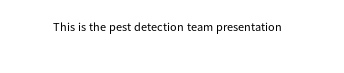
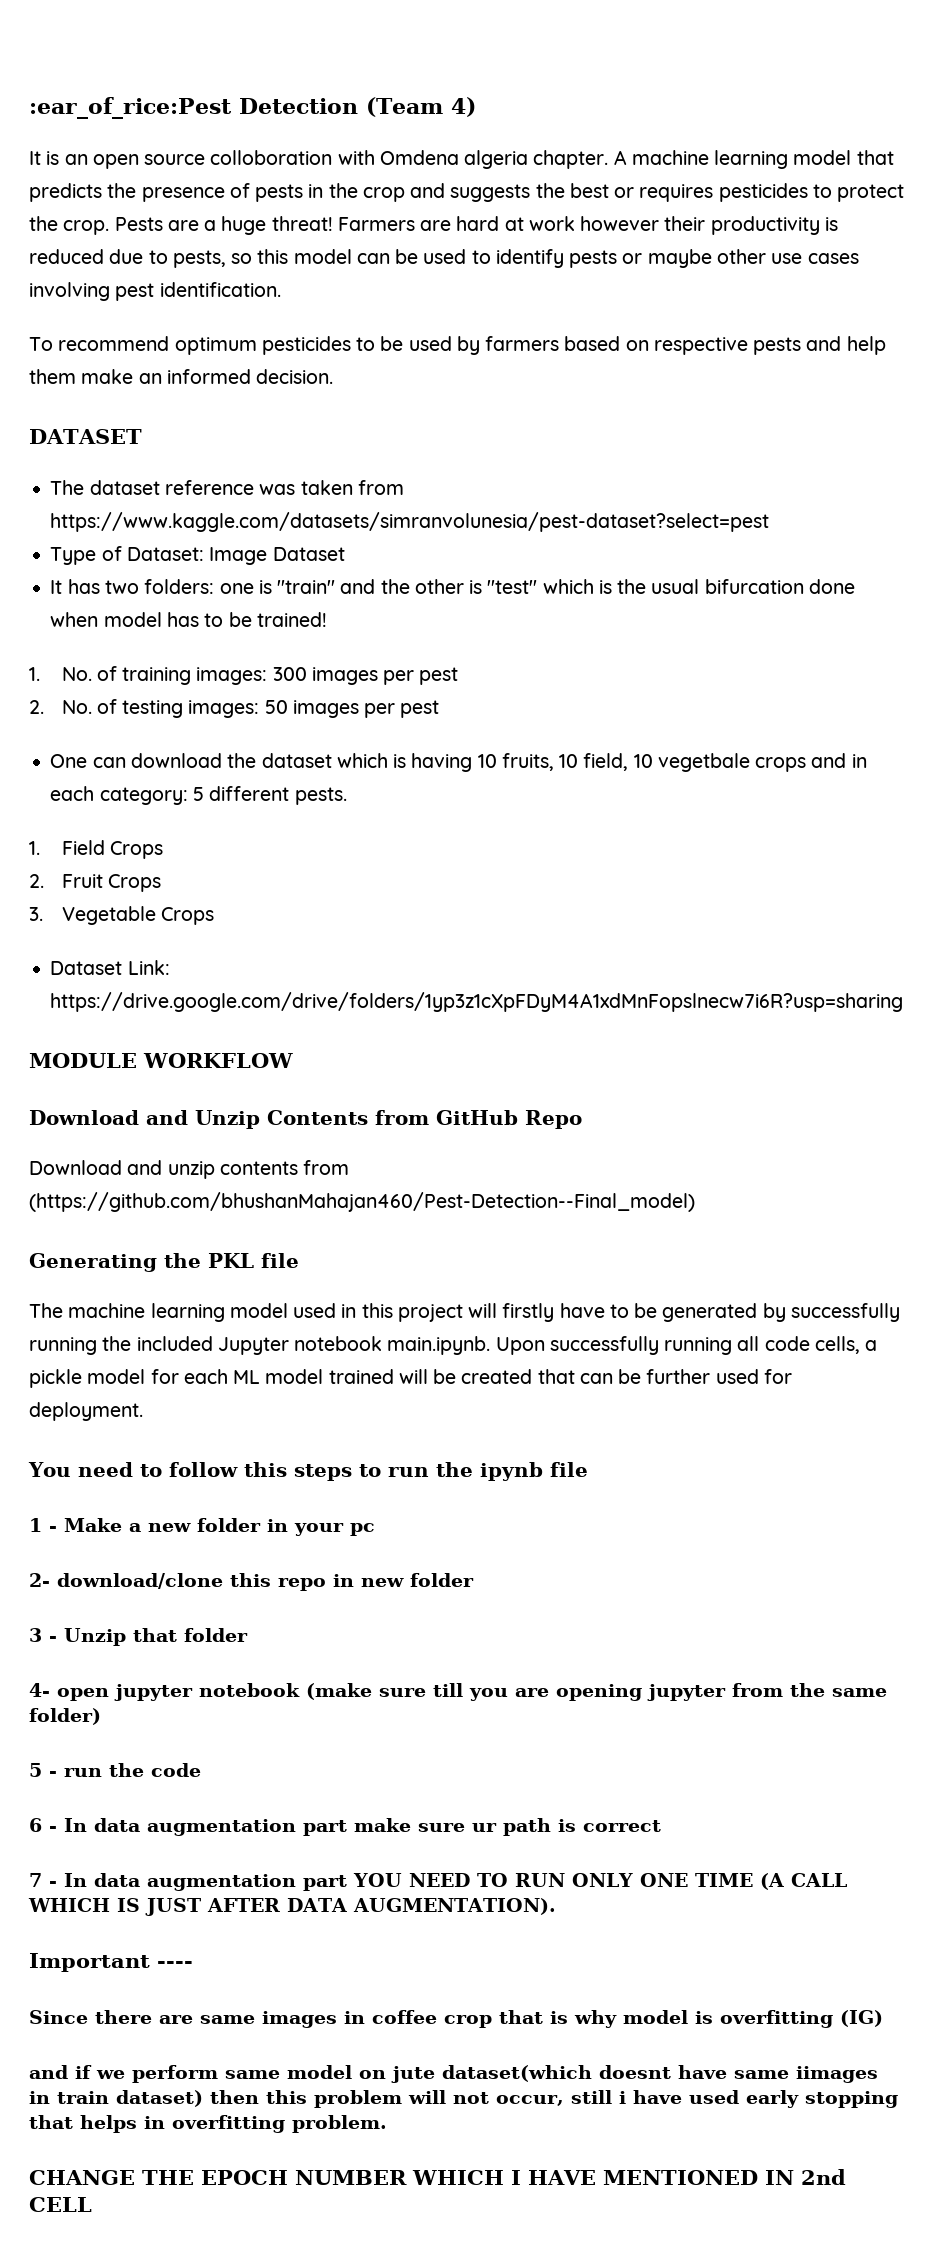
[53,22,282,34] This is the pest detection team presentation -> [29,97,476,119] [29,150,894,169] [29,183,905,202] [29,216,838,235] [29,249,859,268] [29,282,281,301] [29,336,886,355] [29,369,334,384] [29,429,142,444] [50,480,404,495] [50,512,770,532] [50,546,345,565] [50,579,855,594] [50,612,327,627] [29,666,459,685] [29,699,440,718] [50,753,867,772] [50,786,347,805] [29,840,163,859] [29,874,161,892] [29,906,214,925] [50,960,170,975] [50,992,904,1012] [29,1053,293,1068] [29,1110,582,1129] [29,1160,350,1179] [29,1192,695,1212] [29,1253,299,1272] [29,1303,900,1322] [29,1336,878,1355] [29,1369,792,1388] [29,1402,143,1421] [28,1462,588,1481] [29,1518,375,1536] [29,1573,474,1591] [29,1628,248,1646] [29,1683,887,1701] [29,1708,101,1725] [29,1763,201,1777] [29,1818,661,1836] [29,1873,847,1891] [28,1898,556,1916] [29,1953,193,1972] [29,2010,883,2028] [29,2065,878,2083] [29,2090,898,2108] [29,2115,387,2133] [29,2169,846,2185] [29,2197,92,2212] :ear_of_rice:Pest Detection (Team 4) // It is an open source colloboration with Omdena algeria chapter. A machine learning model that predicts the presence of pests in the crop and suggests the best or requires pesticides to protect the crop. Pests are a huge threat! Farmers are hard at work however their productivity is reduced due to pests, so this model can be used to identify pests or maybe other use cases involving pest identification. // To recommend optimum pesticides to be used by farmers based on respective pests and help them make an informed decision. // DATASET // The dataset reference was taken from https://www.kaggle.com/datasets/simranvolunesia/pest-dataset?select=pest // Type of Dataset: Image Dataset // It has two folders: one is "train" and the other is "test" which is the usual bifurcation done when model has to be trained! // 1. No. of training images: 300 images per pest // 2. No. of testing images: 50 images per pest // One can download the dataset which is having 10 fruits, 10 field, 10 vegetbale crops and in each category: 5 different pests. // 1. Field Crops // 2. Fruit Crops // 3. Vegetable Crops // Dataset Link: https://drive.google.com/drive/folders/1yp3z1cXpFDyM4A1xdMnFopslnecw7i6R?usp=sharing // MODULE WORKFLOW // Download and Unzip Contents from GitHub Repo // Download and unzip contents from (https://github.com/bhushanMahajan460/Pest-Detection--Final_model) // Generating the PKL file // The machine learning model used in this project will firstly have to be generated by successfully running the included Jupyter notebook main.ipynb. Upon successfully running all code cells, a pickle model for each ML model trained will be created that can be further used for deployment. // You need to follow this steps to run the ipynb file // 1 - Make a new folder in your pc // 2- download/clone this repo in new folder // 3 - Unzip that folder // 4- open jupyter notebook (make sure till you are opening jupyter from the same folder) // 5 - run the code // 6 - In data augmentation part make sure ur path is correct // 7 - In data augmentation part YOU NEED TO RUN ONLY ONE TIME (A CALL WHICH IS JUST AFTER DATA AUGMENTATION). // Important ---- // Since there are same images in coffee crop that is why model is overfitting (IG) // and if we perform same model on jute dataset(which doesnt have same iimages in train dataset) then this problem will not occur, still i have used early stopping that helps in overfitting problem. // CHANGE THE EPOCH NUMBER WHICH I HAVE MENTIONED IN 2nd CELL

